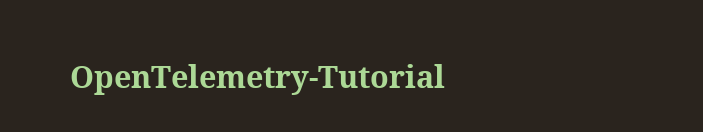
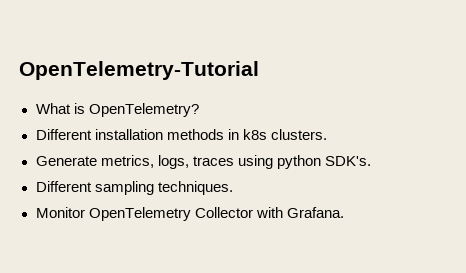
(445, 79) none -> [35,103,199,117] [35,129,327,140] [35,155,371,169] [35,181,233,195] [35,207,344,221] // What is OpenTelemetry? // Different installation methods in k8s clusters. // Generate metrics, logs, traces using python SDK's. // Different sampling techniques. // Monitor OpenTelemetry Collector with Grafana.

